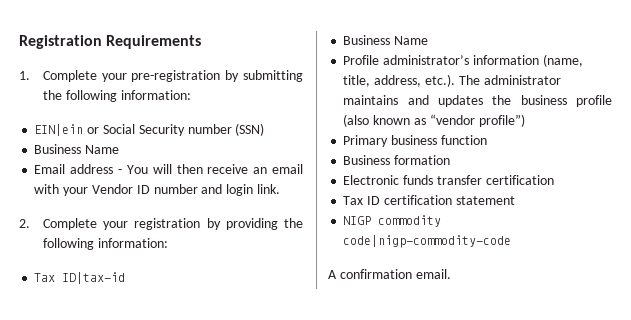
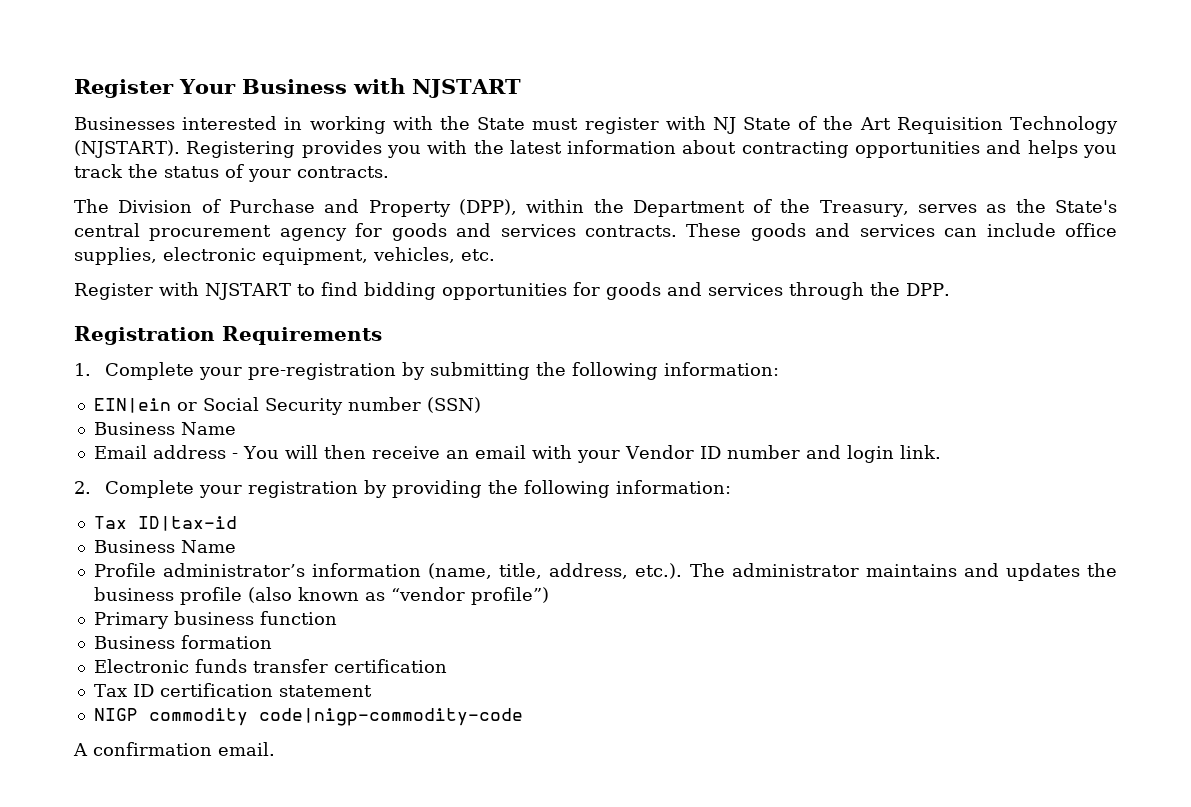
(19, 42) none -> [74,78,521,98] [74,116,1119,134] [74,140,1118,158] [74,164,389,182] [74,199,1117,217] [74,223,1118,241] [74,247,495,265] [74,282,950,300] Register Your Business with NJSTART // Businesses interested in working with the State must register with NJ State of the Art Requisition Technology (NJSTART). Registering provides you with the latest information about contracting opportunities and helps you track the status of your contracts. // The Division of Purchase and Property (DPP), within the Department of the Treasury, serves as the State's central procurement agency for goods and services contracts. These goods and services can include office supplies, electronic equipment, vehicles, etc. // Register with NJSTART to find bidding opportunities for goods and services through the DPP. //

